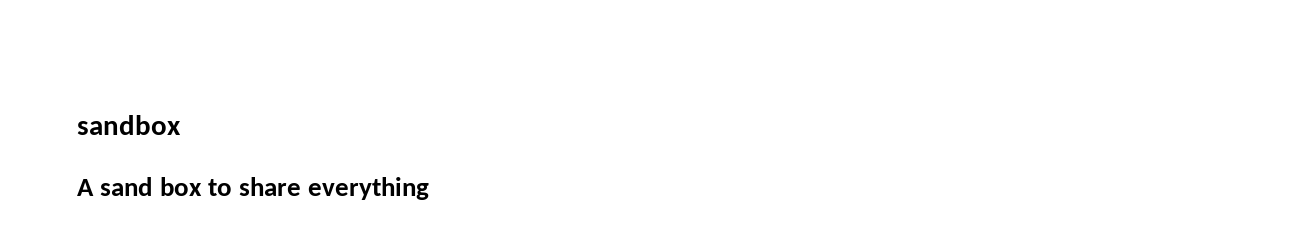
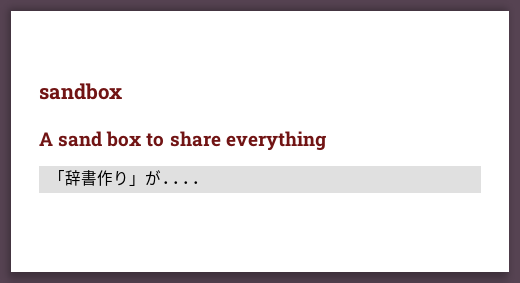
(430, 188) none -> [48,170,201,186] // 「辞書作り」が....

